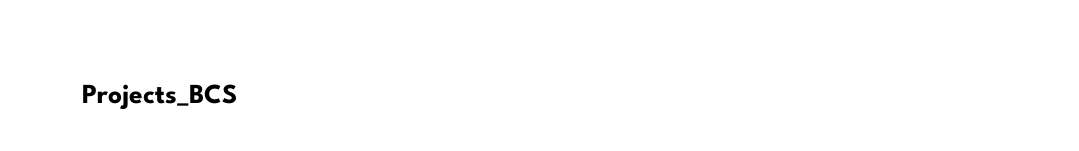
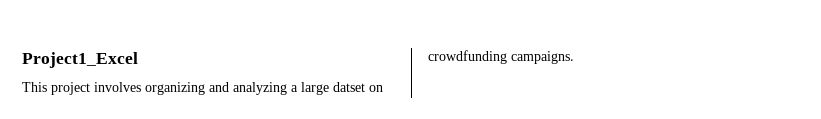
[82,84,237,110] Projects_BCS -> [22,52,138,68] [22,82,383,95] [428,50,574,64] Project1_Excel // This project involves organizing and analyzing a large datset on crowdfunding campaigns.

